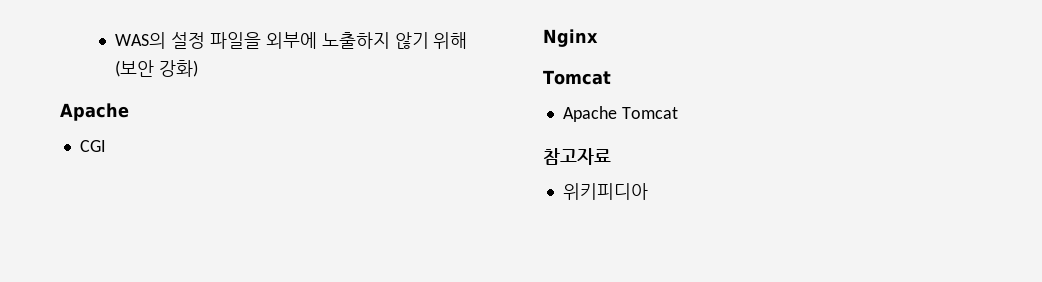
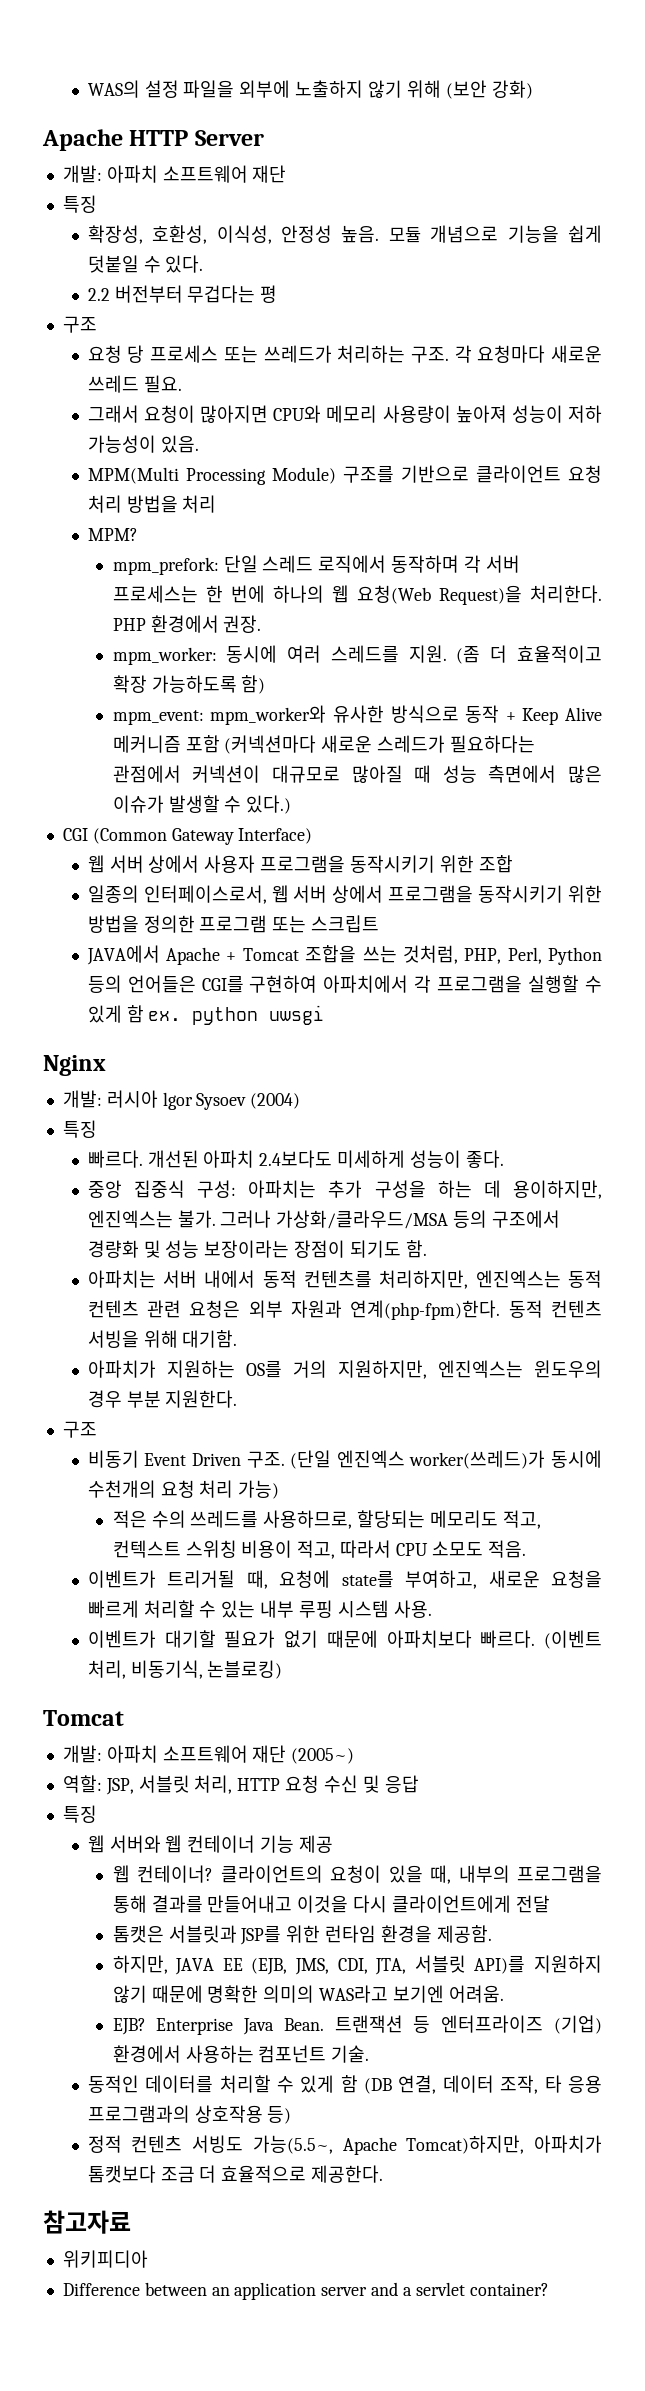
[79,140,106,152] [543,29,598,47] [543,70,611,85] [562,106,678,122] [543,148,611,165] [562,183,648,200] // CGI // Nginx // Tomcat // Apache Tomcat // 참고자료 // 위키피디아 -> [129,130,264,146] [62,165,287,183] [62,195,97,213] [87,225,602,244] [87,255,204,273] [87,285,278,303] [62,316,97,333] [87,345,603,363] [87,375,182,393] [87,405,602,423] [87,435,199,453] [87,465,603,485] [87,495,217,513] [87,528,138,541] [112,555,520,575] [112,585,603,605] [112,615,262,633] [112,645,602,665] [112,675,266,694] [112,705,603,725] [112,735,535,754] [112,765,603,783] [112,795,292,814] [62,828,313,845] [87,855,513,873] [87,885,602,904] [87,915,380,933] [86,945,602,965] [87,975,602,993] [87,1005,325,1025] [43,1055,106,1076] [62,1090,301,1110] [62,1120,97,1138] [87,1150,504,1168] [87,1180,602,1199] [87,1210,561,1229] [87,1240,427,1258] [87,1270,602,1289] [87,1300,602,1320] [87,1330,238,1348] [87,1360,603,1379] [87,1390,238,1408] [62,1421,97,1438] [87,1450,603,1469] [87,1480,280,1499] [112,1510,541,1529] [112,1540,526,1559] [87,1570,602,1589] [87,1600,432,1618] [87,1630,602,1649] [87,1660,283,1679] [43,1710,124,1726] [62,1745,355,1764] [62,1775,419,1795] [62,1805,97,1823] [87,1835,334,1853] [112,1865,602,1884] [112,1895,550,1913] [112,1925,492,1945] [112,1955,603,1975] [112,1985,504,2003] [112,2015,602,2035] [112,2045,370,2063] [87,2075,602,2094] [87,2105,292,2124] [87,2135,602,2155] [87,2165,384,2183] [43,2210,131,2234] [62,2250,148,2268] [62,2282,549,2300] HTTP Server // 개발: 아파치 소프트웨어 재단 // 특징 // 확장성, 호환성, 이식성, 안정성 높음. 모듈 개념으로 기능을 쉽게 덧붙일 수 있다. // 2.2 버전부터 무겁다는 평 // 구조 // 요청 당 프로세스 또는 쓰레드가 처리하는 구조. 각 요청마다 새로운 쓰레드 필요. // 그래서 요청이 많아지면 CPU와 메모리 사용량이 높아져 성능이 저하 가능성이 있음. // MPM(Multi Processing Module) 구조를 기반으로 클라이언트 요청 처리 방법을 처리 // MPM? // mpm_prefork: 단일 스레드 로직에서 동작하며 각 서버 프로세스는 한 번에 하나의 웹 요청(Web Request)을 처리한다. PHP 환경에서 권장. // mpm_worker: 동시에 여러 스레드를 지원. (좀 더 효율적이고 확장 가능하도록 함) // mpm_event: mpm_worker와 유사한 방식으로 동작 + Keep Alive 메커니즘 포함 (커넥션마다 새로운 스레드가 필요하다는 관점에서 커넥션이 대규모로 많아질 때 성능 측면에서 많은 이슈가 발생할 수 있다.) // CGI (Common Gateway Interface) // 웹 서버 상에서 사용자 프로그램을 동작시키기 위한 조합 // 일종의 인터페이스로서, 웹 서버 상에서 프로그램을 동작시키기 위한 방법을 정의한 프로그램 또는 스크립트 // JAVA에서 Apache + Tomcat 조합을 쓰는 것처럼, PHP, Perl, Python 등의 언어들은 CGI를 구현하여 아파치에서 각 프로그램을 실행할 수 있게 함 ex. python uwsgi // Nginx // 개발: 러시아 lgor Sysoev (2004) // 특징 // 빠르다. 개선된 아파치 2.4보다도 미세하게 성능이 좋다. // 중앙 집중식 구성: 아파치는 추가 구성을 하는 데 용이하지만, 엔진엑스는 불가. 그러나 가상화/클라우드/MSA 등의 구조에서 경량화 및 성능 보장이라는 장점이 되기도 함. // 아파치는 서버 내에서 동적 컨텐츠를 처리하지만, 엔진엑스는 동적 컨텐츠 관련 요청은 외부 자원과 연계(php-fpm)한다. 동적 컨텐츠 서빙을 위해 대기함. // 아파치가 지원하는 OS를 거의 지원하지만, 엔진엑스는 윈도우의 경우 부분 지원한다. // 구조 // 비동기 Event Driven 구조. (단일 엔진엑스 worker(쓰레드)가 동시에 수천개의 요청 처리 가능) // 적은 수의 쓰레드를 사용하므로, 할당되는 메모리도 적고, 컨텍스트 스위칭 비용이 적고, 따라서 CPU 소모도 적음. // 이벤트가 트리거될 때, 요청에 state를 부여하고, 새로운 요청을 빠르게 처리할 수 있는 내부 루핑 시스템 사용. // 이벤트가 대기할 필요가 없기 때문에 아파치보다 빠르다. (이벤트 처리, 비동기식, 논블로킹) // Tomcat // 개발: 아파치 소프트웨어 재단 (2005~) // 역할: JSP, 서블릿 처리, HTTP 요청 수신 및 응답 // 특징 // 웹 서버와 웹 컨테이너 기능 제공 // 웹 컨테이너? 클라이언트의 요청이 있을 때, 내부의 프로그램을 통해 결과를 만들어내고 이것을 다시 클라이언트에게 전달 // 톰캣은 서블릿과 JSP를 위한 런타임 환경을 제공함. // 하지만, JAVA EE (EJB, JMS, CDI, JTA, 서블릿 API)를 지원하지 않기 때문에 명확한 의미의 WAS라고 보기엔 어려움. // EJB? Enterprise Java Bean. 트랜잭션 등 엔터프라이즈 (기업) 환경에서 사용하는 컴포넌트 기술. // 동적인 데이터를 처리할 수 있게 함 (DB 연결, 데이터 조작, 타 응용 프로그램과의 상호작용 등) // 정적 컨텐츠 서빙도 가능(5.5~, Apache Tomcat)하지만, 아파치가 톰캣보다 조금 더 효율적으로 제공한다. // 참고자료 // 위키피디아 // Difference between an application server and a servlet container?

